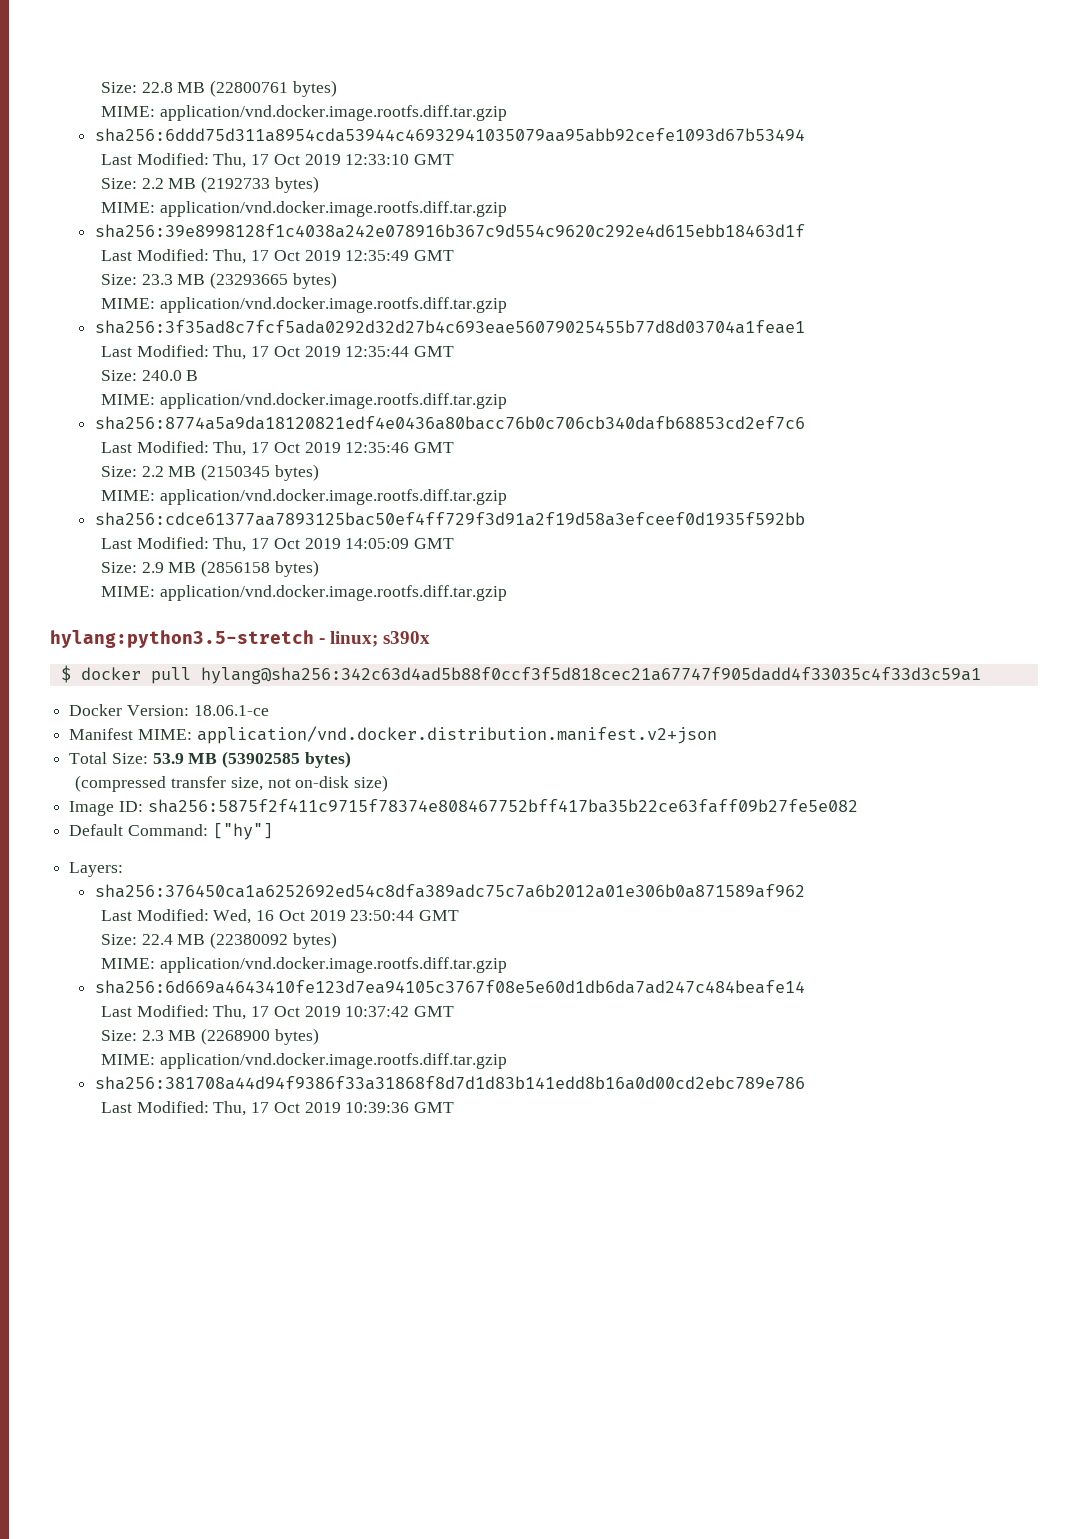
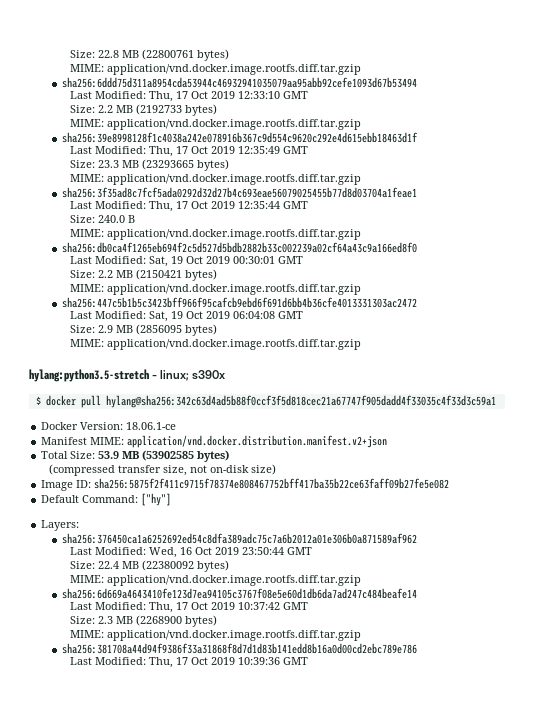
[94,416,805,430] [100,441,454,456] [100,464,319,481] [100,489,507,505] [94,512,805,526] [100,537,410,552] sha256:8774a5a9da18120821edf4e0436a80bacc76b0c706cb340dafb68853cd2ef7c6 // Last Modified: Thu, 17 Oct 2019 12:35:46 GMT // Size: 2.2 MB (2150345 bytes) // MIME: application/vnd.docker.image.rootfs.diff.tar.gzip // sha256:cdce61377aa7893125bac50ef4ff729f3d91a2f19d58a3efceef0d1935f592bb // Last Modified: Thu, 17 Oct 2019 14:05:09 -> [61,242,417,253] [69,256,303,267] [69,269,217,281] [69,284,361,295] [61,297,417,308] [69,311,275,322] sha256:db0ca4f1265eb694f2c5d527d5bdb2882b33c002239a02cf64a43c9a166ed8f0 // Last Modified: Sat, 19 Oct 2019 00:30:01 GMT // Size: 2.2 MB (2150421 bytes) // MIME: application/vnd.docker.image.rootfs.diff.tar.gzip // sha256:447c5b1b5c3423bff966f95cafcb9ebd6f691d6bb4b36cfe4013331303ac2472 // Last Modified: Sat, 19 Oct 2019 06:04:08
[201,560,271,577] (2856158 -> [135,324,182,335] (2856095

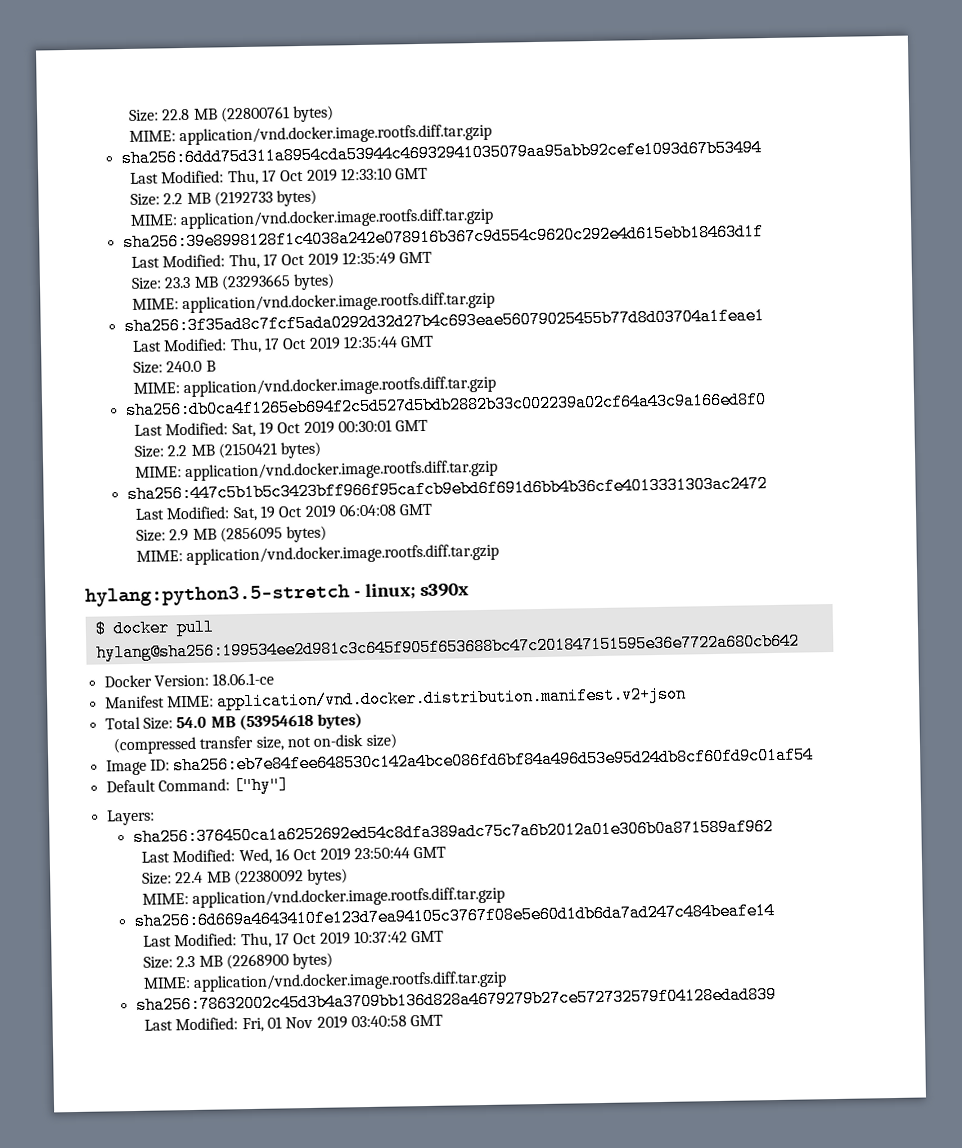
[105,395,496,408] hylang@sha256:342c63d4ad5b88f0ccf3f5d818cec21a67747f905dadd4f33035c4f33d3c59a1 -> [95,632,800,662] hylang@sha256:199534ee2d981c3c645f905f653688bc47c201847151595e36e7722a680cb642
[98,450,195,461] 53.9 MB (53902585 -> [176,713,314,731] 54.0 MB (53954618
[94,478,450,489] sha256:5875f2f411c9715f78374e808467752bff417ba35b22ce63faff09b27fe5e082 -> [173,746,815,775] sha256:eb7e84fee648530c142a4bce086fd6bf84a496d53e95d24db8cf60fd9c01af54
[61,643,417,654] [69,657,280,668] sha256:381708a44d94f9386f33a31868f8d7d1d83b141edd8b16a0d00cd2ebc789e786 // Last Modified: Thu, 17 Oct 2019 10:39:36 -> [135,986,777,1014] [143,1015,407,1033] sha256:78632002c45d3b4a3709bb136d828a4679279b27ce572732579f04128edad839 // Last Modified: Fri, 01 Nov 2019 03:40:58

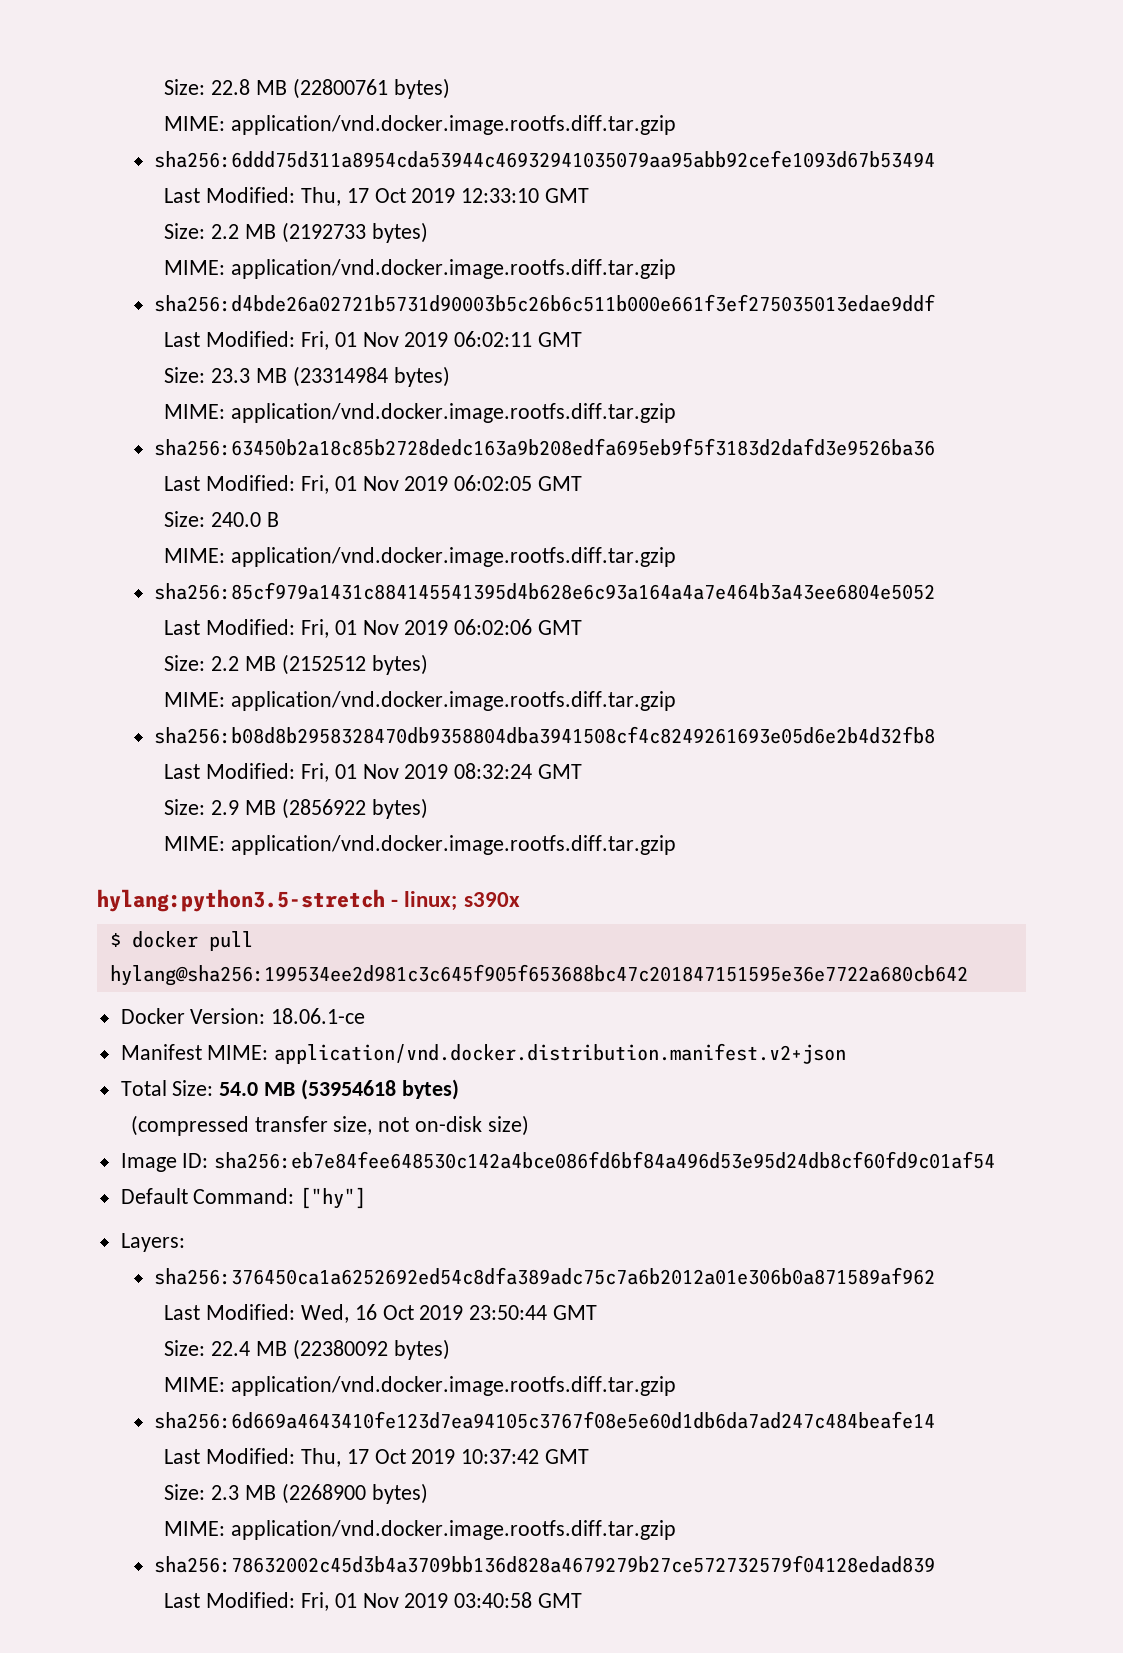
[122,223,764,252] [130,251,396,270] sha256:39e8998128f1c4038a242e078916b367c9d554c9620c292e4d615ebb18463d1f // Last Modified: Thu, 17 Oct 2019 12:35:49 -> [154,294,936,312] [164,331,533,350] sha256:d4bde26a02721b5731d90003b5c26b6c511b000e661f3ef275035013edae9ddf // Last Modified: Fri, 01 Nov 2019 06:02:11
[220,273,336,291] [131,291,496,314] [123,307,765,336] [131,335,398,354] (23293665 bytes) // MIME: application/vnd.docker.image.rootfs.diff.tar.gzip // sha256:3f35ad8c7fcf5ada0292d32d27b4c693eae56079025455b77d8d03704a1feae1 // Last Modified: Thu, 17 Oct 2019 12:35:44 -> [292,366,450,387] [164,403,677,423] [154,438,936,456] [164,475,533,494] (23314984 bytes) // MIME: application/vnd.docker.image.rootfs.diff.tar.gzip // sha256:63450b2a18c85b2728dedc163a9b208edfa695eb9f5f3183d2dafd3e9526ba36 // Last Modified: Fri, 01 Nov 2019 06:02:05
[125,391,767,420] [133,419,429,438] [133,441,322,459] [134,459,499,482] [126,475,768,504] [134,503,396,522] sha256:db0ca4f1265eb694f2c5d527d5bdb2882b33c002239a02cf64a43c9a166ed8f0 // Last Modified: Sat, 19 Oct 2019 00:30:01 GMT // Size: 2.2 MB (2150421 bytes) // MIME: application/vnd.docker.image.rootfs.diff.tar.gzip // sha256:447c5b1b5c3423bff966f95cafcb9ebd6f691d6bb4b36cfe4013331303ac2472 // Last Modified: Sat, 19 Oct 2019 06:04:08 -> [154,582,936,600] [164,619,583,638] [164,654,428,675] [164,691,677,711] [154,726,936,744] [164,763,533,782] sha256:85cf979a1431c884145541395d4b628e6c93a164a4a7e464b3a43ee6804e5052 // Last Modified: Fri, 01 Nov 2019 06:02:06 GMT // Size: 2.2 MB (2152512 bytes) // MIME: application/vnd.docker.image.rootfs.diff.tar.gzip // sha256:b08d8b2958328470db9358804dba3941508cf4c8249261693e05d6e2b4d32fb8 // Last Modified: Fri, 01 Nov 2019 08:32:24
[219,526,283,543] (2856095 -> [281,798,366,819] (2856922

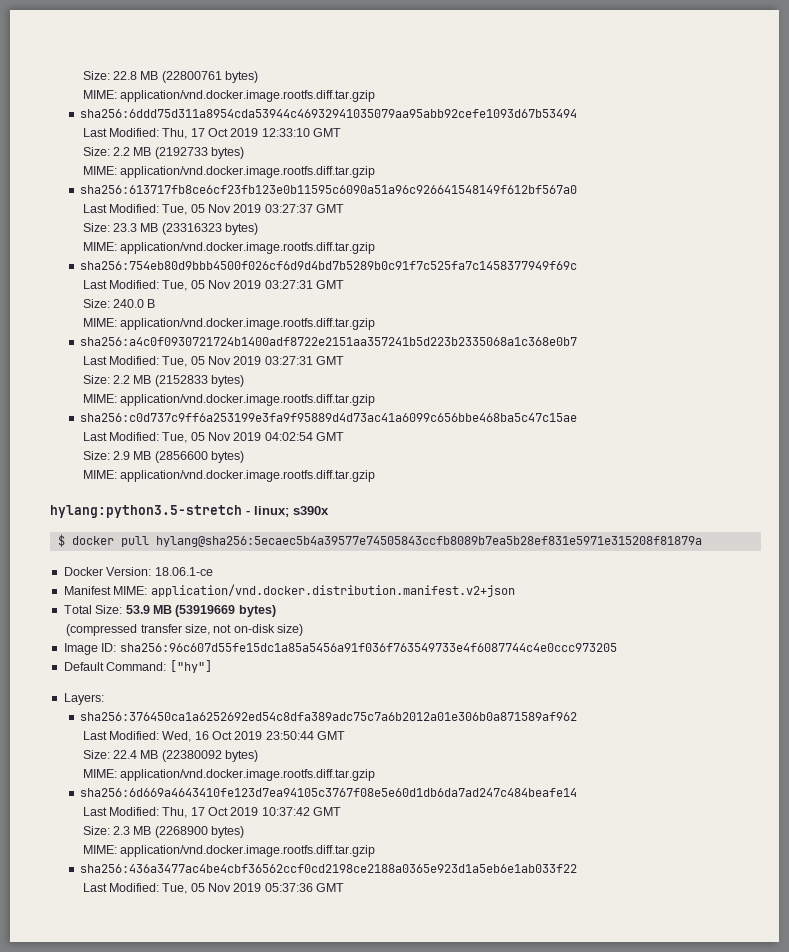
[154,294,936,312] [164,331,533,350] sha256:d4bde26a02721b5731d90003b5c26b6c511b000e661f3ef275035013edae9ddf // Last Modified: Fri, 01 Nov 2019 06:02:11 -> [80,185,578,194] [82,204,313,215] sha256:613717fb8ce6cf23fb123e0b11595c6090a51a96c926641548149f612bf567a0 // Last Modified: Tue, 05 Nov 2019 03:27:37
[292,366,450,387] [164,403,677,423] [154,438,936,456] [164,475,533,494] (23314984 bytes) // MIME: application/vnd.docker.image.rootfs.diff.tar.gzip // sha256:63450b2a18c85b2728dedc163a9b208edfa695eb9f5f3183d2dafd3e9526ba36 // Last Modified: Fri, 01 Nov 2019 06:02:05 -> [161,223,259,235] [82,242,375,254] [80,261,578,270] [82,280,313,291] (23316323 bytes) // MIME: application/vnd.docker.image.rootfs.diff.tar.gzip // sha256:754eb80d9bbb4500f026cf6d9d4bd7b5289b0c91f7c525fa7c1458377949f69c // Last Modified: Tue, 05 Nov 2019 03:27:31
[154,582,936,600] [164,619,583,638] [164,654,428,675] [164,691,677,711] [154,726,936,744] [164,763,533,782] sha256:85cf979a1431c884145541395d4b628e6c93a164a4a7e464b3a43ee6804e5052 // Last Modified: Fri, 01 Nov 2019 06:02:06 GMT // Size: 2.2 MB (2152512 bytes) // MIME: application/vnd.docker.image.rootfs.diff.tar.gzip // sha256:b08d8b2958328470db9358804dba3941508cf4c8249261693e05d6e2b4d32fb8 // Last Modified: Fri, 01 Nov 2019 08:32:24 -> [80,337,578,346] [82,356,345,367] [82,375,245,387] [82,394,375,406] [80,413,578,422] [82,432,313,443] sha256:a4c0f0930721724b1400adf8722e2151aa357241b5d223b2335068a1c368e0b7 // Last Modified: Tue, 05 Nov 2019 03:27:31 GMT // Size: 2.2 MB (2152833 bytes) // MIME: application/vnd.docker.image.rootfs.diff.tar.gzip // sha256:c0d737c9ff6a253199e3fa9f95889d4d73ac41a6099c656bbe468ba5c47c15ae // Last Modified: Tue, 05 Nov 2019 04:02:54
[281,798,366,819] (2856922 -> [154,451,208,463] (2856600
[109,964,968,986] hylang@sha256:199534ee2d981c3c645f905f653688bc47c201847151595e36e7722a680cb642 -> [155,536,702,547] hylang@sha256:5ecaec5b4a39577e74505843ccfb8089b7ea5b28ef831e5971e315208f81879a
[219,1079,396,1100] 54.0 MB (53954618 -> [125,605,236,617] 53.9 MB (53919669
[214,1151,996,1169] sha256:eb7e84fee648530c142a4bce086fd6bf84a496d53e95d24db8cf60fd9c01af54 -> [119,643,617,652] sha256:96c607d55fe15dc1a85a5456a91f036f763549733e4f6087744c4e0ccc973205
[154,1555,936,1573] [164,1592,533,1611] sha256:78632002c45d3b4a3709bb136d828a4679279b27ce572732579f04128edad839 // Last Modified: Fri, 01 Nov 2019 03:40:58 -> [80,864,578,873] [82,883,313,894] sha256:436a3477ac4be4cbf36562ccf0cd2198ce2188a0365e923d1a5eb6e1ab033f22 // Last Modified: Tue, 05 Nov 2019 05:37:36

